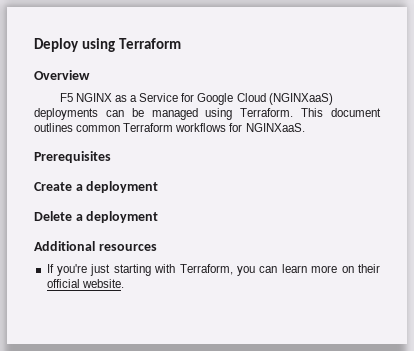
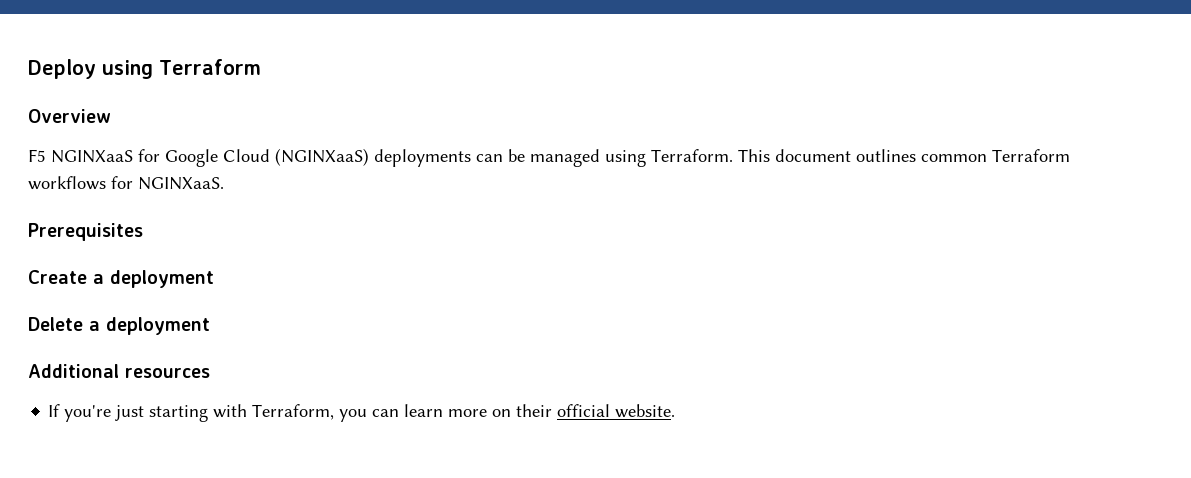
[75,93,179,102] NGINX as a Service -> [51,150,133,163] NGINXaaS

